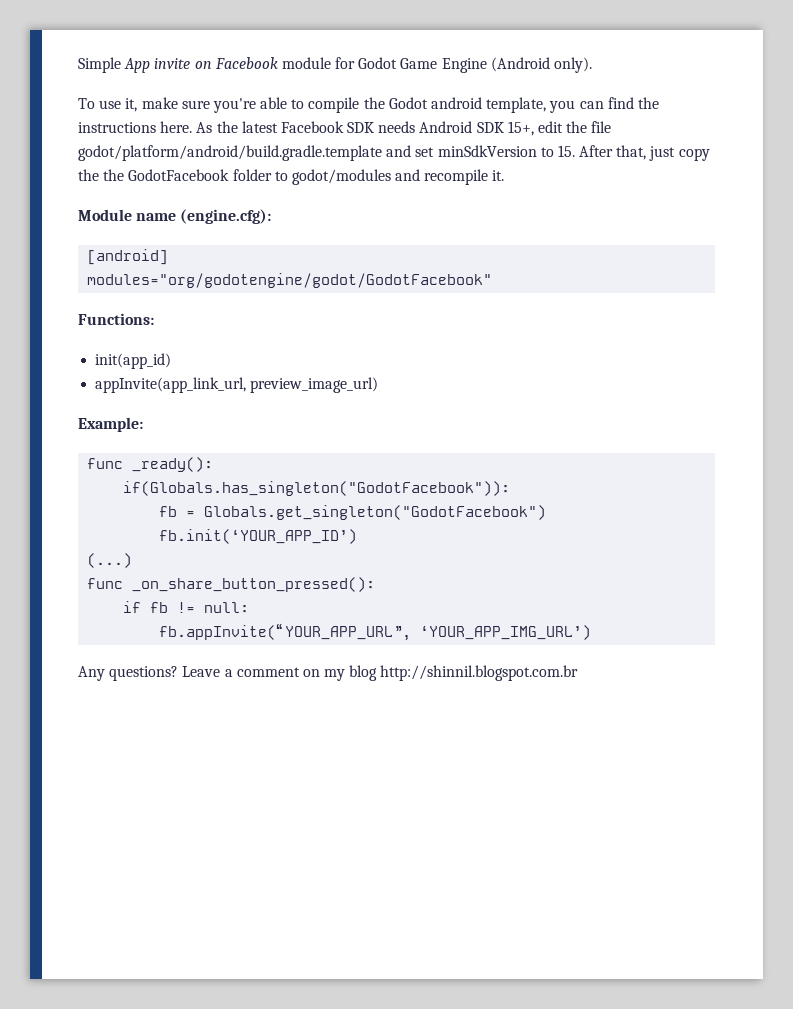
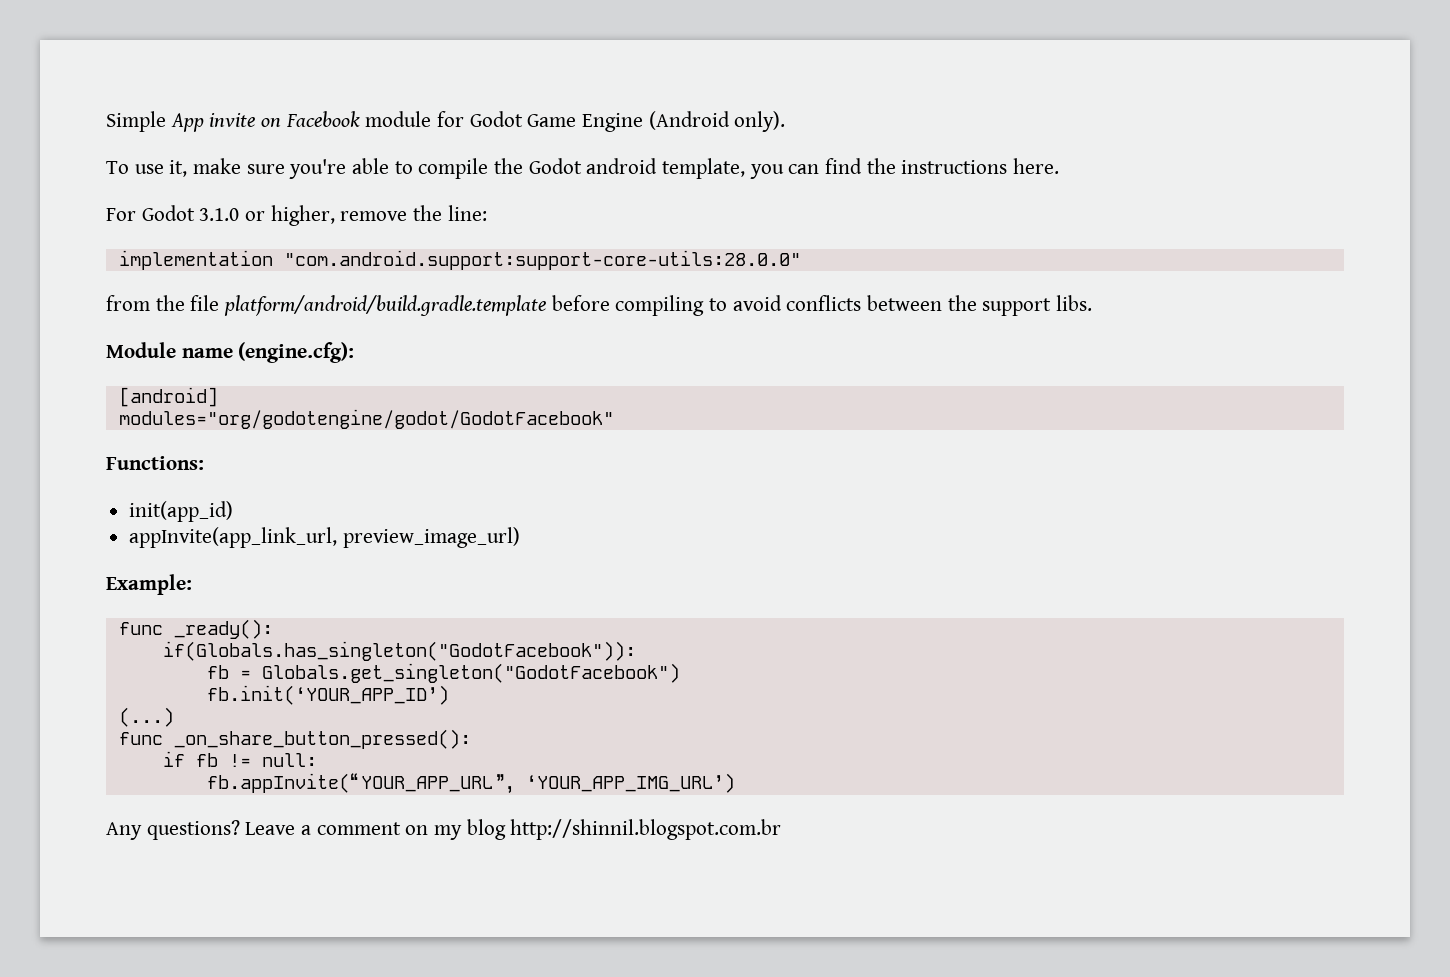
[196,121,612,136] [78,145,710,161] [78,169,505,185] As the latest Facebook SDK needs Android SDK 15+, edit the file godot/platform/android/build.gradle.template and set minSdkVersion to 15. After that, just copy the the GodotFacebook folder to godot/modules and recompile it. -> [106,205,487,226] [118,250,801,270] [106,295,1093,316] // For Godot 3.1.0 or higher, remove the line: // implementation "com.android.support:support-core-utils:28.0.0" // from the file platform/android/build.gradle.template before compiling to avoid conflicts between the support libs.

